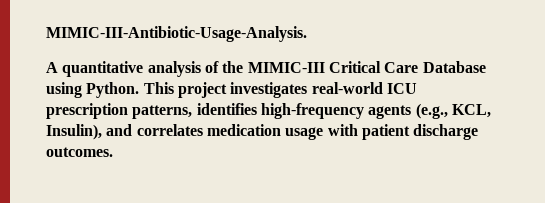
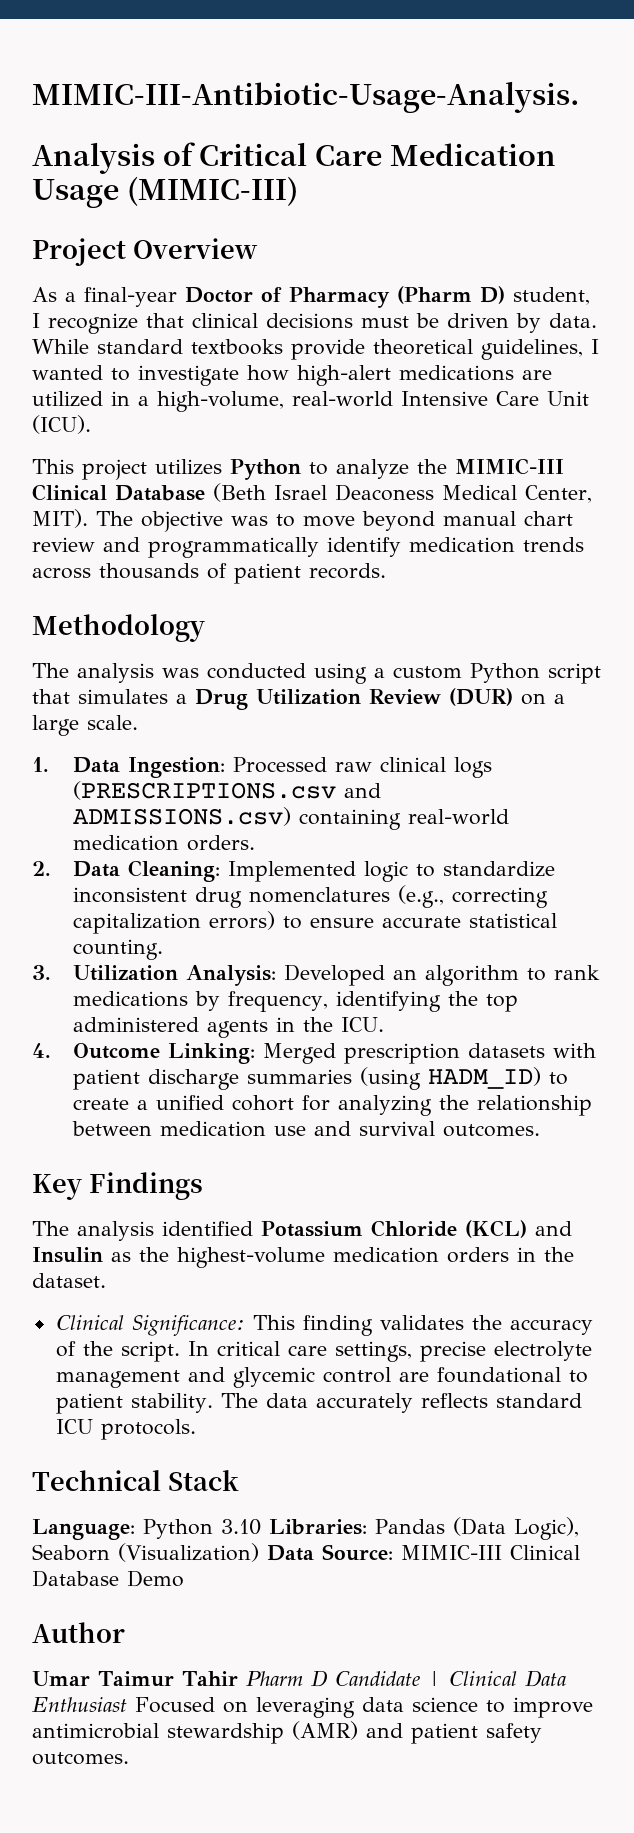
[46,61,486,77] [46,82,417,98] [46,103,491,119] [46,124,479,140] A quantitative analysis of the MIMIC-III Critical Care Database using Python. This project investigates real-world ICU prescription patterns, identifies high-frequency agents (e.g., KCL, Insulin), and correlates medication usage with patient discharge -> [32,142,556,174] [32,176,298,208] [32,238,258,266] [32,286,590,308] [32,313,597,334] [32,339,599,360] [32,365,552,386] [32,391,589,412] [32,415,91,434] [32,458,564,480] [32,483,592,503] [32,509,573,532] [32,537,584,558] [32,563,386,584] [32,614,205,642] [32,663,601,684] [32,688,565,710] [32,715,138,736] [32,757,493,778] [73,781,382,800] [73,807,510,830] [73,835,256,851] [32,860,556,882] [73,885,549,908] [73,911,558,934] [73,939,164,960] [32,964,601,986] [73,991,518,1012] [73,1017,385,1038] [32,1043,597,1064] [73,1067,569,1090] [73,1095,593,1116] [72,1121,541,1137] [32,1172,203,1200] [32,1220,572,1241] [32,1247,574,1268] [32,1273,106,1288] [55,1315,593,1336] [55,1341,592,1362] [55,1367,588,1388] [55,1393,582,1414] [55,1419,196,1440] [32,1470,239,1491] [32,1517,579,1540] [32,1543,580,1562] [32,1570,184,1587] [32,1622,125,1643] [32,1670,566,1687] [32,1697,593,1718] [32,1721,542,1744] Analysis of Critical Care Medication Usage (MIMIC-III) // Project Overview // As a final-year Doctor of Pharmacy (Pharm D) student, I recognize that clinical decisions must be driven by data. While standard textbooks provide theoretical guidelines, I wanted to investigate how high-alert medications are utilized in a high-volume, real-world Intensive Care Unit (ICU). // This project utilizes Python to analyze the MIMIC-III Clinical Database (Beth Israel Deaconess Medical Center, MIT). The objective was to move beyond manual chart review and programmatically identify medication trends across thousands of patient records. // Methodology // The analysis was conducted using a custom Python script that simulates a Drug Utilization Review (DUR) on a large scale. // 1. Data Ingestion: Processed raw clinical logs (PRESCRIPTIONS.csv and ADMISSIONS.csv) containing real-world medication orders. // 2. Data Cleaning: Implemented logic to standardize inconsistent drug nomenclatures (e.g., correcting capitalization errors) to ensure accurate statistical counting. // 3. Utilization Analysis: Developed an algorithm to rank medications by frequency, identifying the top administered agents in the ICU. // 4. Outcome Linking: Merged prescription datasets with patient discharge summaries (using HADM_ID) to create a unified cohort for analyzing the relationship between medication use and survival outcomes. // Key Findings // The analysis identified Potassium Chloride (KCL) and Insulin as the highest-volume medication orders in the dataset. // Clinical Significance: This finding validates the accuracy of the script. In critical care settings, precise electrolyte management and glycemic control are foundational to patient stability. The data accurately reflects standard ICU protocols. // Technical Stack // Language: Python 3.10 Libraries: Pandas (Data Logic), Seaborn (Visualization) Data Source: MIMIC-III Clinical Database Demo // Author // Umar Taimur Tahir Pharm D Candidate | Clinical Data Enthusiast Focused on leveraging data science to improve antimicrobial stewardship (AMR) and patient safety

